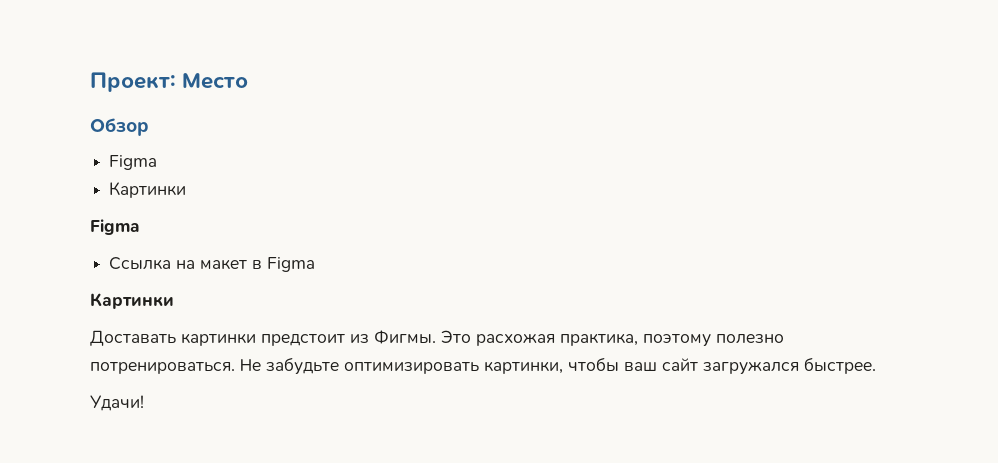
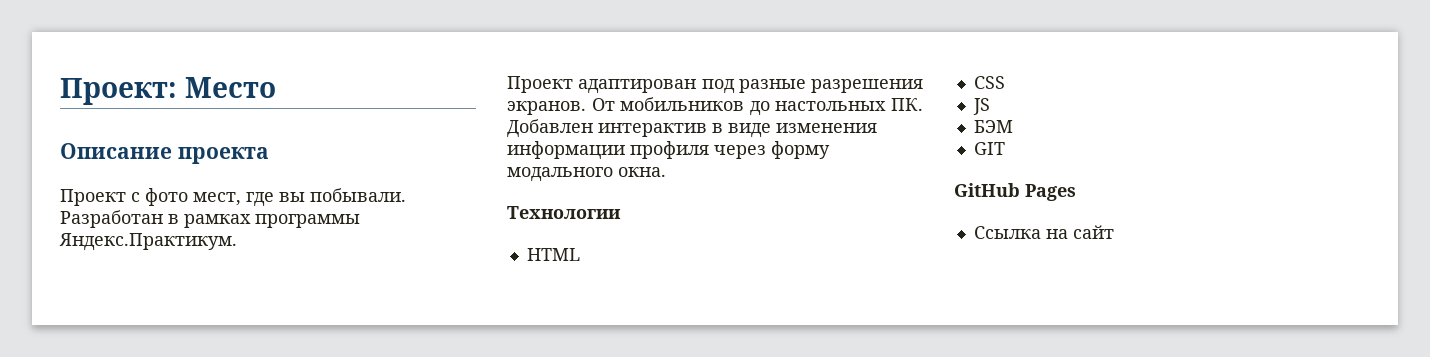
[90,118,149,136] [109,155,158,170] [109,181,187,198] [90,219,139,235] [109,257,316,272] [90,292,174,309] [90,330,784,347] [90,357,876,375] [90,395,144,411] Обзор // Figma // Картинки // Figma // Ссылка на макет в Figma // Картинки // Доставать картинки предстоит из Фигмы. Это расхожая практика, поэтому полезно потренироваться. Не забудьте оптимизировать картинки, чтобы ваш сайт загружался быстрее. // Удачи! -> [60,143,269,164] [60,188,406,207] [60,210,360,228] [59,233,237,251] [507,76,923,94] [507,97,923,116] [507,119,877,138] [507,141,830,160] [507,167,666,182] [507,206,621,219] [526,248,580,261] [973,76,1005,89] [972,98,990,115] [973,120,1013,133] [973,142,1005,155] [954,183,1076,201] [973,225,1114,239] Описание проекта // Проект с фото мест, где вы побывали. Разработан в рамках программы Яндекс.Практикум. // Проект адаптирован под разные разрешения экранов. От мобильников до настольных ПК. Добавлен интерактив в виде изменения информации профиля через форму модального окна. // Технологии // HTML // CSS // JS // БЭМ // GIT // GitHub Pages // Ссылка на сайт

